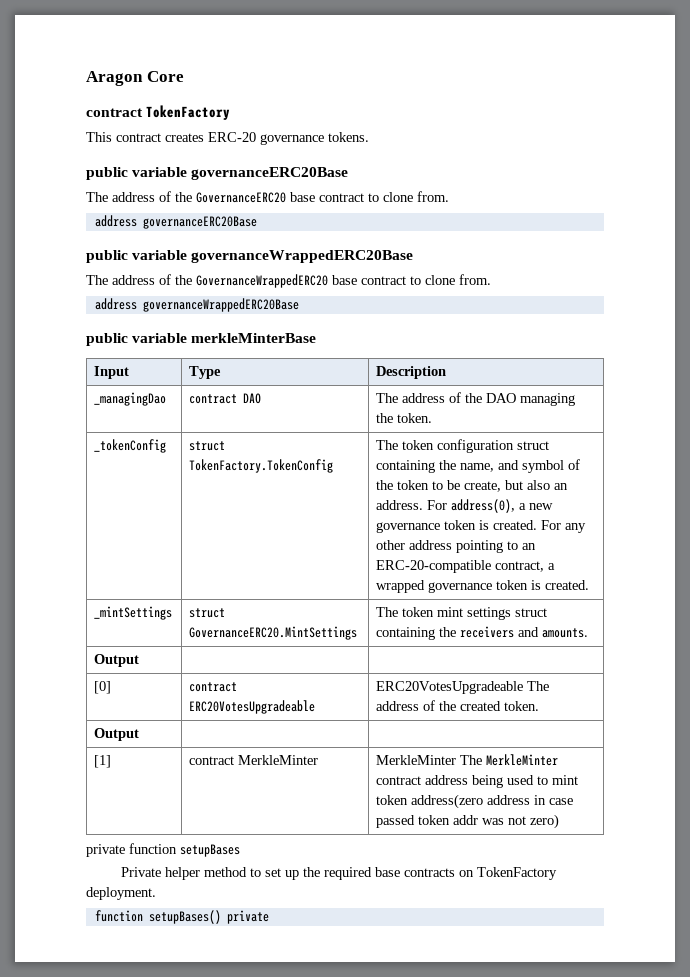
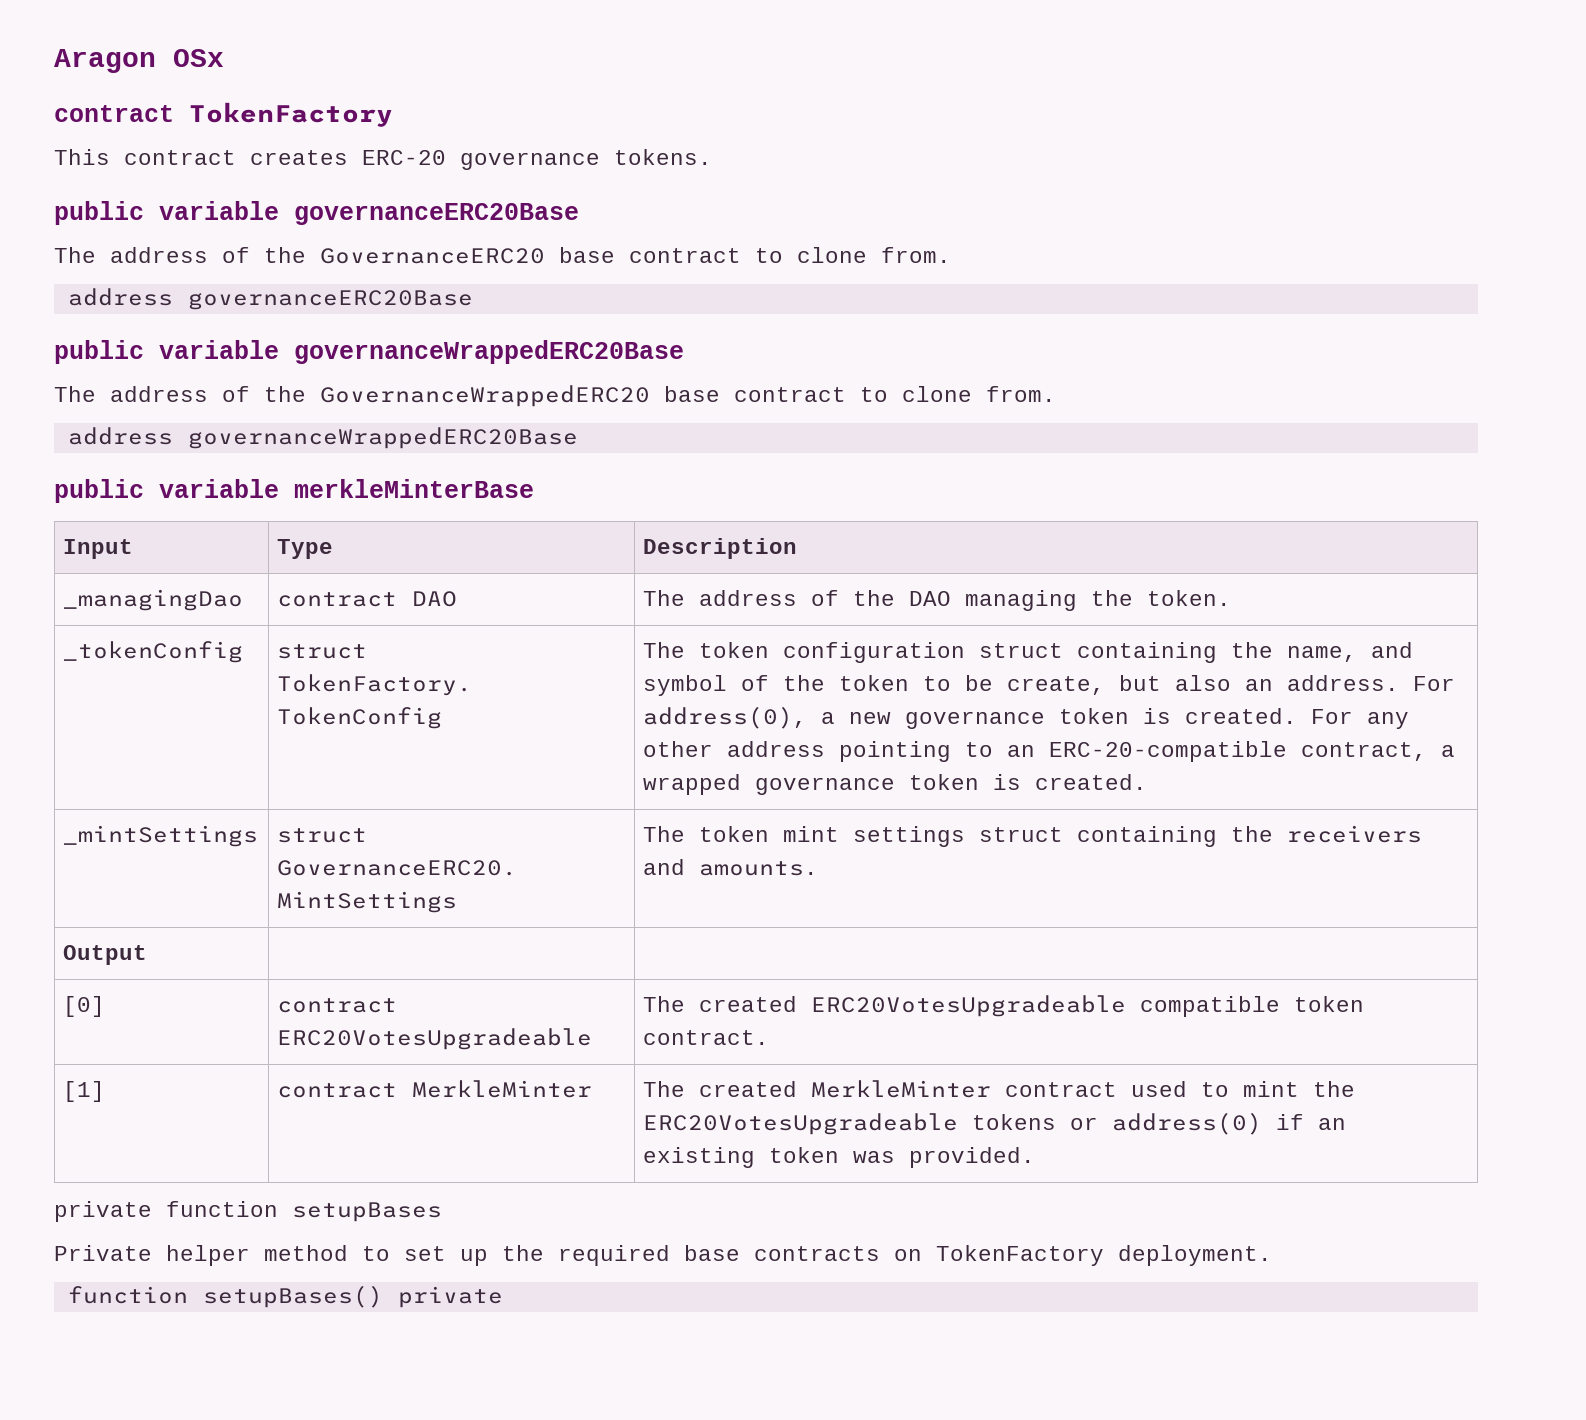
[146,71,184,82] Core -> [173,49,224,67] OSx
[376,681,550,694] [376,700,540,711] [94,728,140,741] [94,755,112,768] [189,755,319,765] [376,754,559,766] [376,775,579,788] [376,794,574,809] [376,814,560,829] ERC20VotesUpgradeable The address of the created token. // Output | | // [1] | contract MerkleMinter | MerkleMinter The MerkleMinter contract address being used to mint token address(zero address in case passed token addr was not zero) -> [643,995,1365,1017] [643,1030,770,1045] [63,1081,106,1102] [277,1080,593,1098] [643,1080,1356,1098] [643,1112,1347,1135] [643,1147,1036,1168] The created ERC20VotesUpgradeable compatible token contract. // [1] | contract MerkleMinter | The created MerkleMinter contract used to mint the ERC20VotesUpgradeable tokens or address(0) if an existing token was provided.

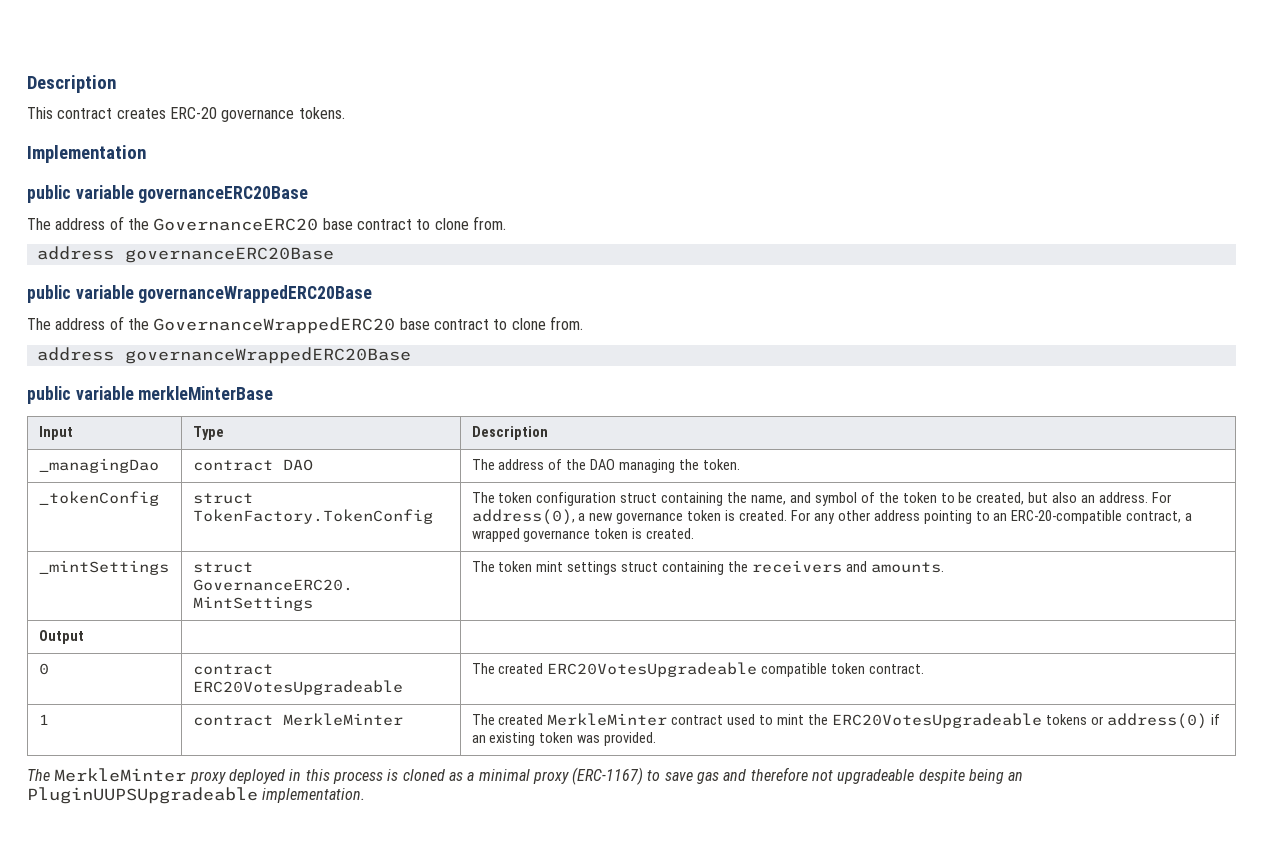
[54,49,224,73] [54,102,393,127] Aragon OSx // contract TokenFactory -> [27,75,116,93] Description
(712, 157) none -> [27,145,146,163] // Implementation
[1007,676,1106,695] create, -> [976,492,1025,505] created,
[63,996,106,1017] [0] -> [38,663,49,675] 0
[63,1081,106,1102] [1] -> [38,714,49,725] 1
[54,1201,442,1222] [54,1245,1272,1266] [67,1285,503,1308] private function setupBases // Private helper method to set up the required base contracts on TokenFactory deployment. // function setupBases() private -> [27,767,1024,785] [27,787,366,804] The MerkleMinter proxy deployed in this process is cloned as a minimal proxy (ERC-1167) to save gas and therefore not upgradeable despite being an PluginUUPSUpgradeable implementation.

